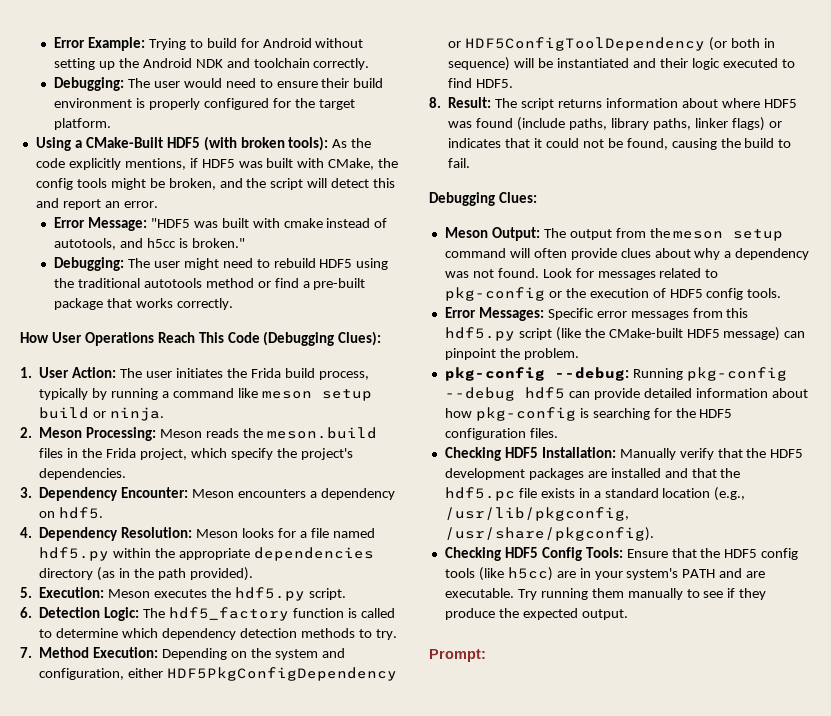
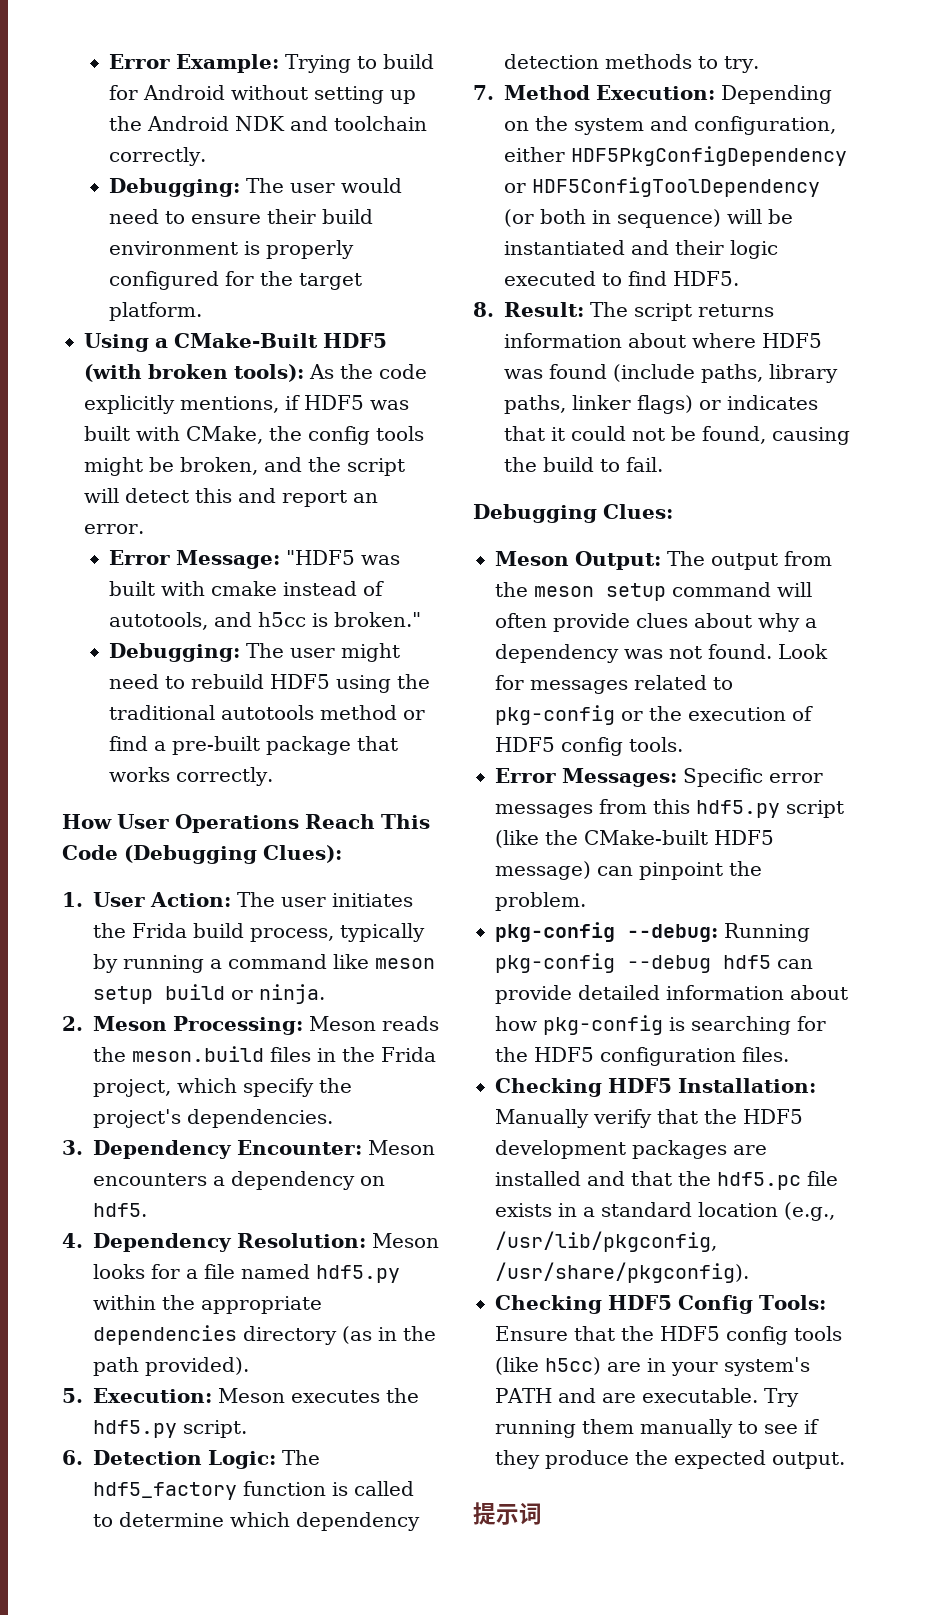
[429,649,486,662] Prompt: -> [473,1502,542,1525] 提示词

